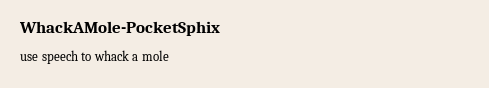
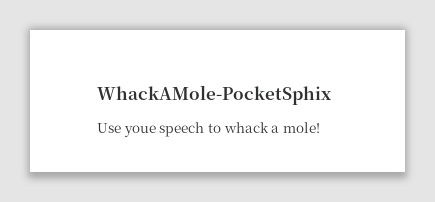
[20,54,38,61] use -> [97,123,156,137] Use youe
[141,50,169,61] mole -> [282,122,320,133] mole!

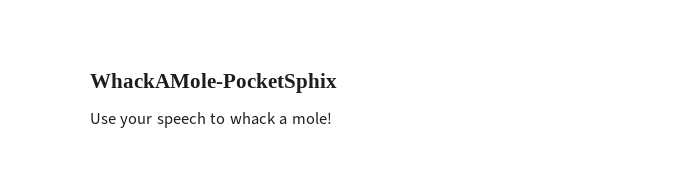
[123,125,156,137] youe -> [120,116,153,128] your

